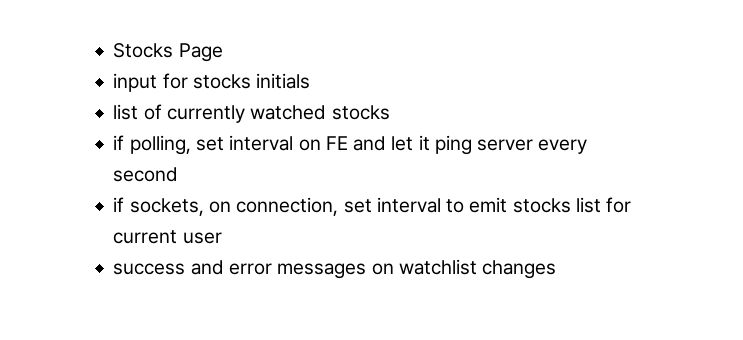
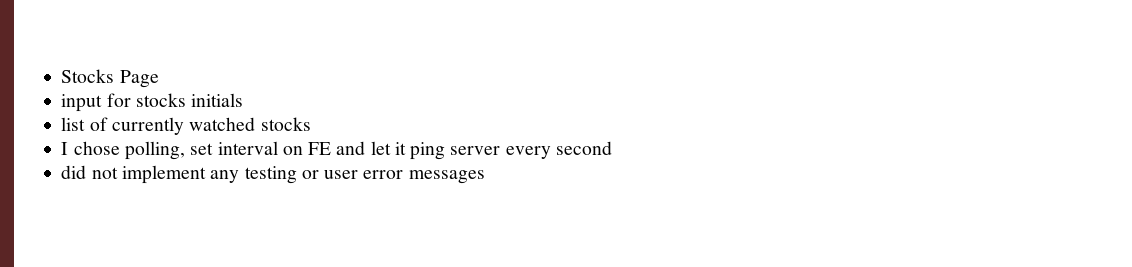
[113,135,125,150] if -> [61,141,120,155] I chose
[113,197,632,216] [113,230,222,244] [113,259,557,279] if sockets, on connection, set interval to emit stocks list for current user // success and error messages on watchlist changes -> [61,165,485,184] did not implement any testing or user error messages

